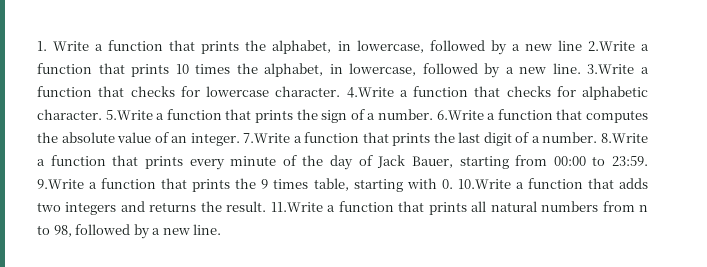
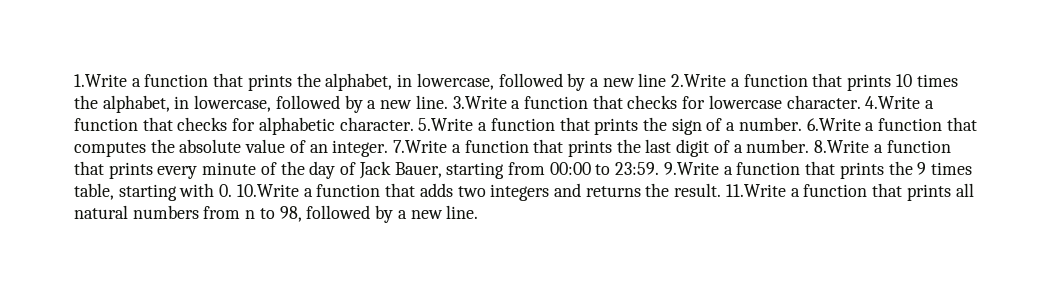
[37,41,90,51] 1. Write -> [74,74,127,87] 1.Write

